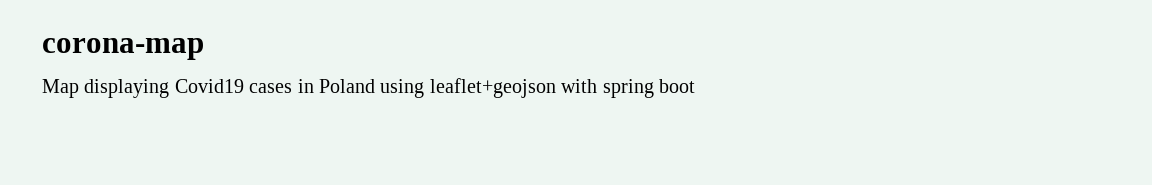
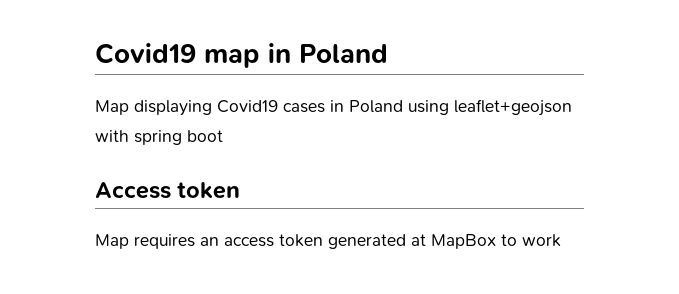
[42,38,204,60] corona-map -> [95,43,388,68] Covid19 map in Poland
(695, 86) none -> [95,182,241,199] [95,234,561,249] // Access token // Map requires an access token generated at MapBox to work

